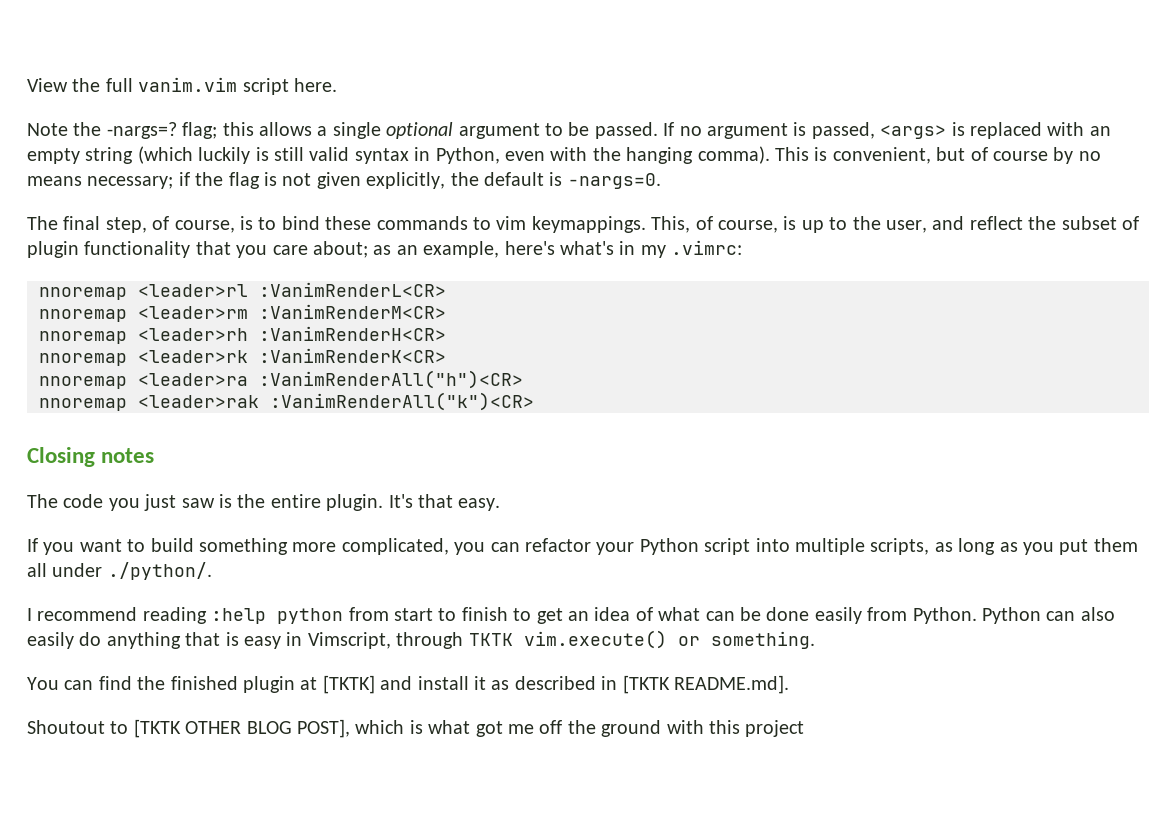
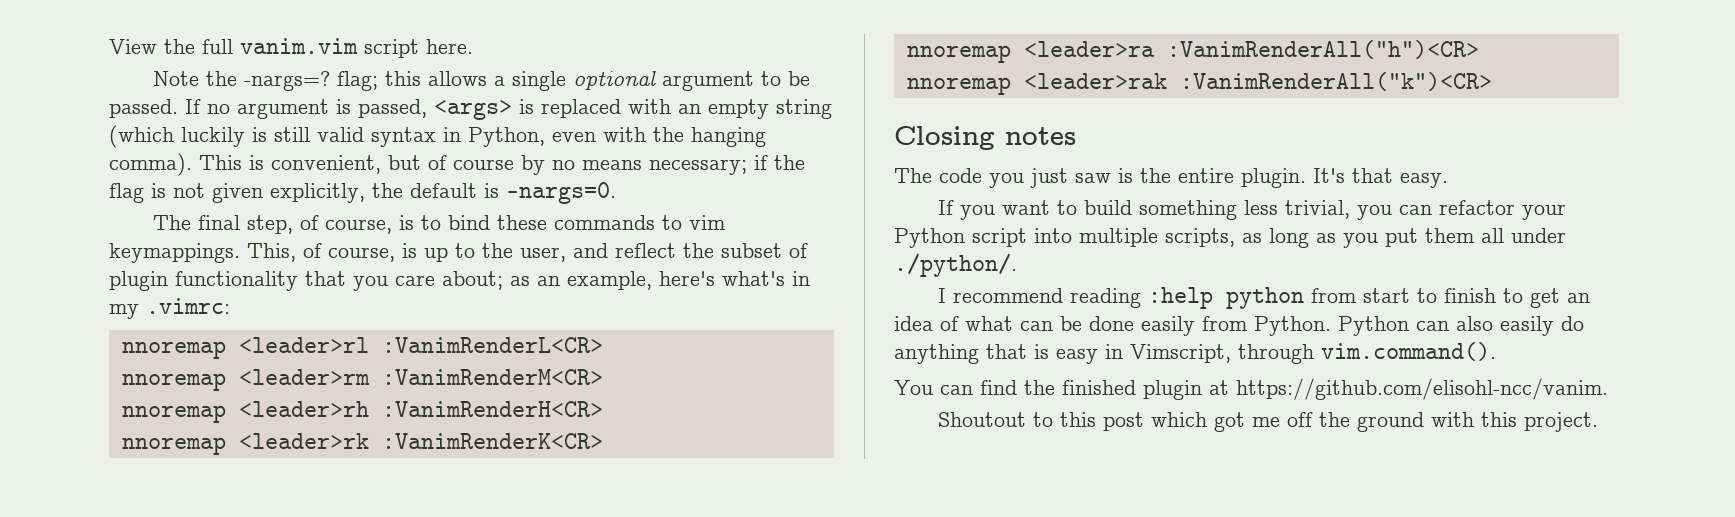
[292,538,449,555] more complicated, -> [1244,200,1351,219] less trivial,
[468,630,815,649] TKTK vim.execute() or something. -> [1321,342,1496,361] vim.command().
[322,675,789,694] [27,719,471,738] [TKTK] and install it as described in [TKTK README.md]. // Shoutout to [TKTK OTHER BLOG POST], which is what -> [1236,378,1608,400] [938,412,1208,431] https://github.com/elisohl-ncc/vanim. // Shoutout to this post which
[745,720,805,737] project -> [1524,412,1599,432] project.

